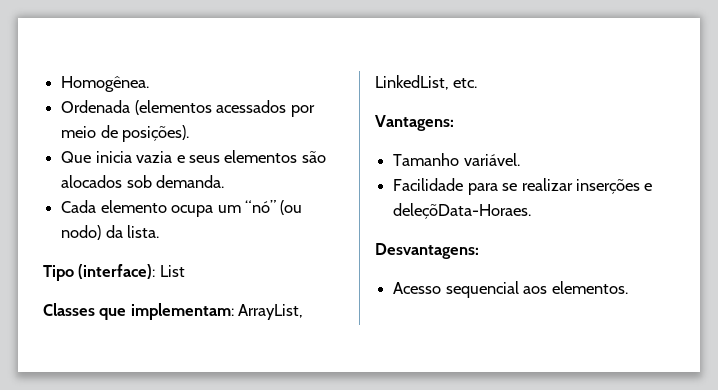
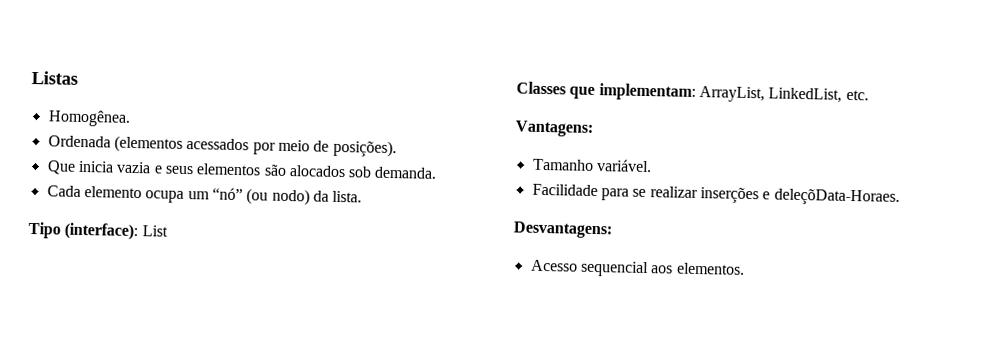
(61, 84) none -> [31,70,78,85] Listas //

